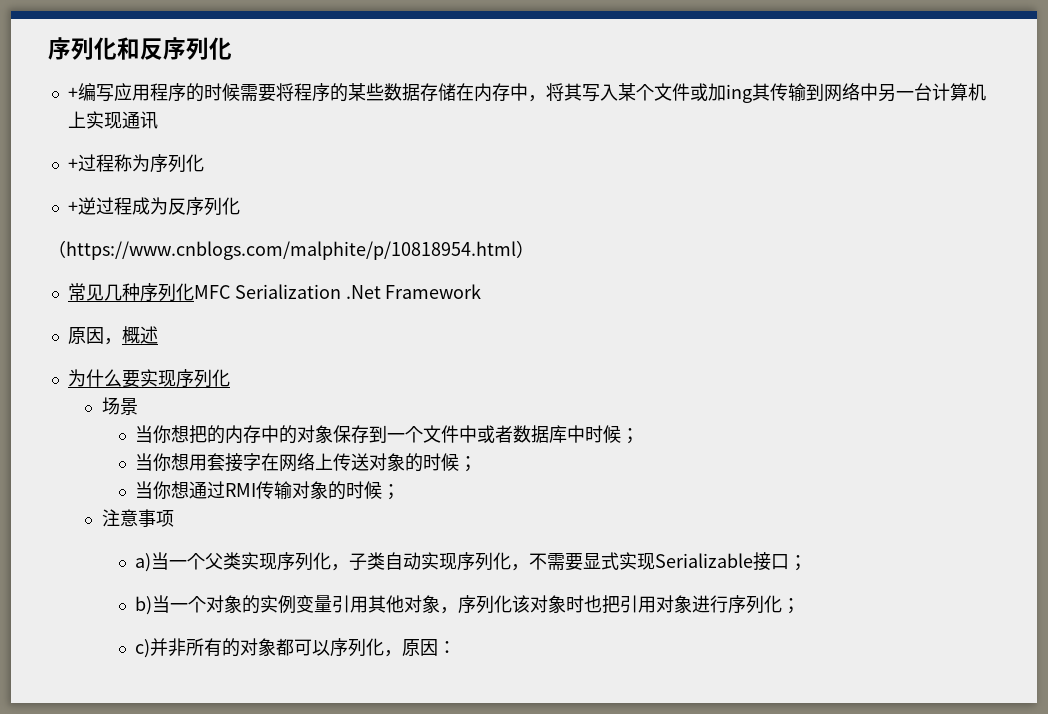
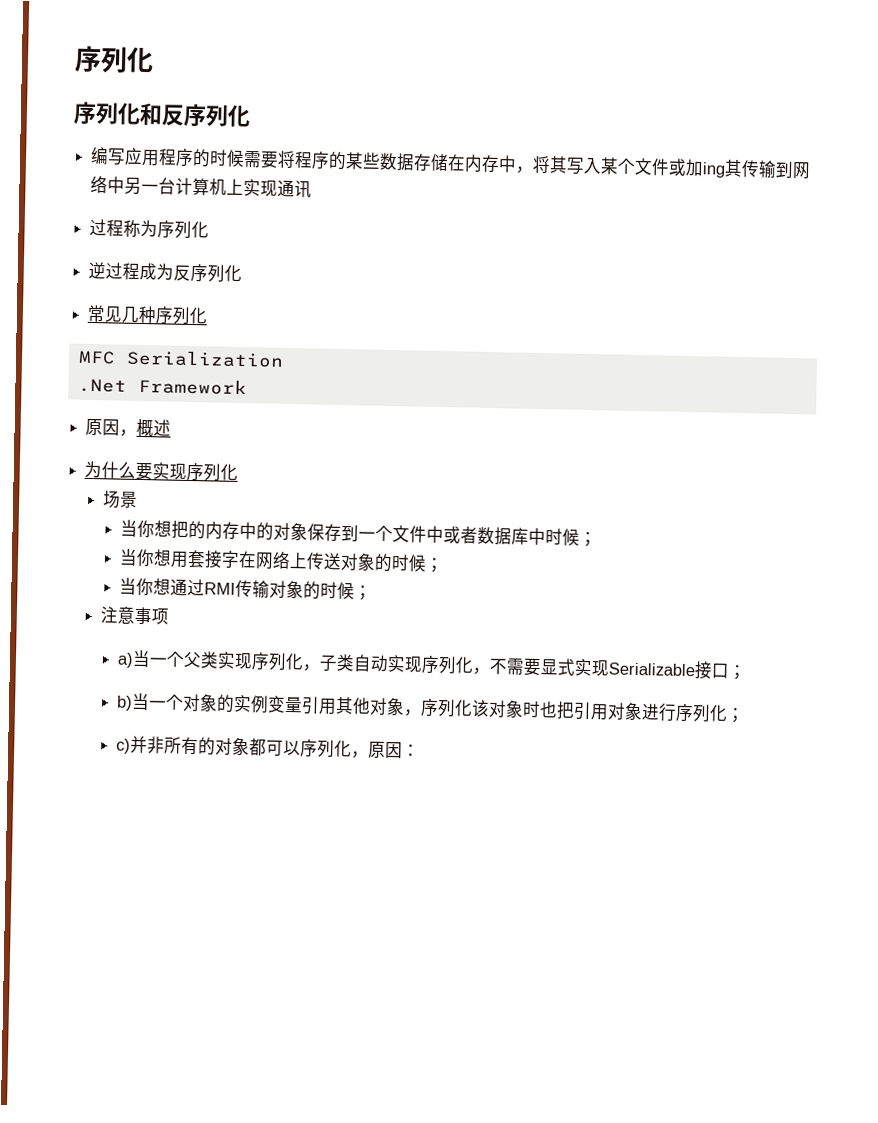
[48,37,117,60] 序列化 -> [74,45,154,74] [73,101,141,126] 序列化 // 序列化
[67,87,78,99] + -> (251, 116) none
[67,158,78,170] + -> (313, 189) none
[67,201,78,213] + -> (210, 229) none
[48,240,534,260] // （https://www.cnblogs.com/malphite/p/10818954.html） -> (243, 273) none
(194, 292) none -> (209, 315) //
(341, 291) none -> (284, 358) //

